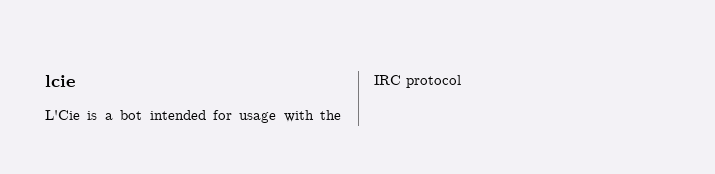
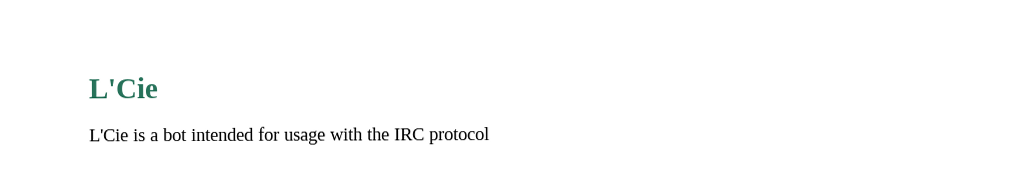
[45,75,75,87] lcie -> [88,77,158,99] L'Cie

